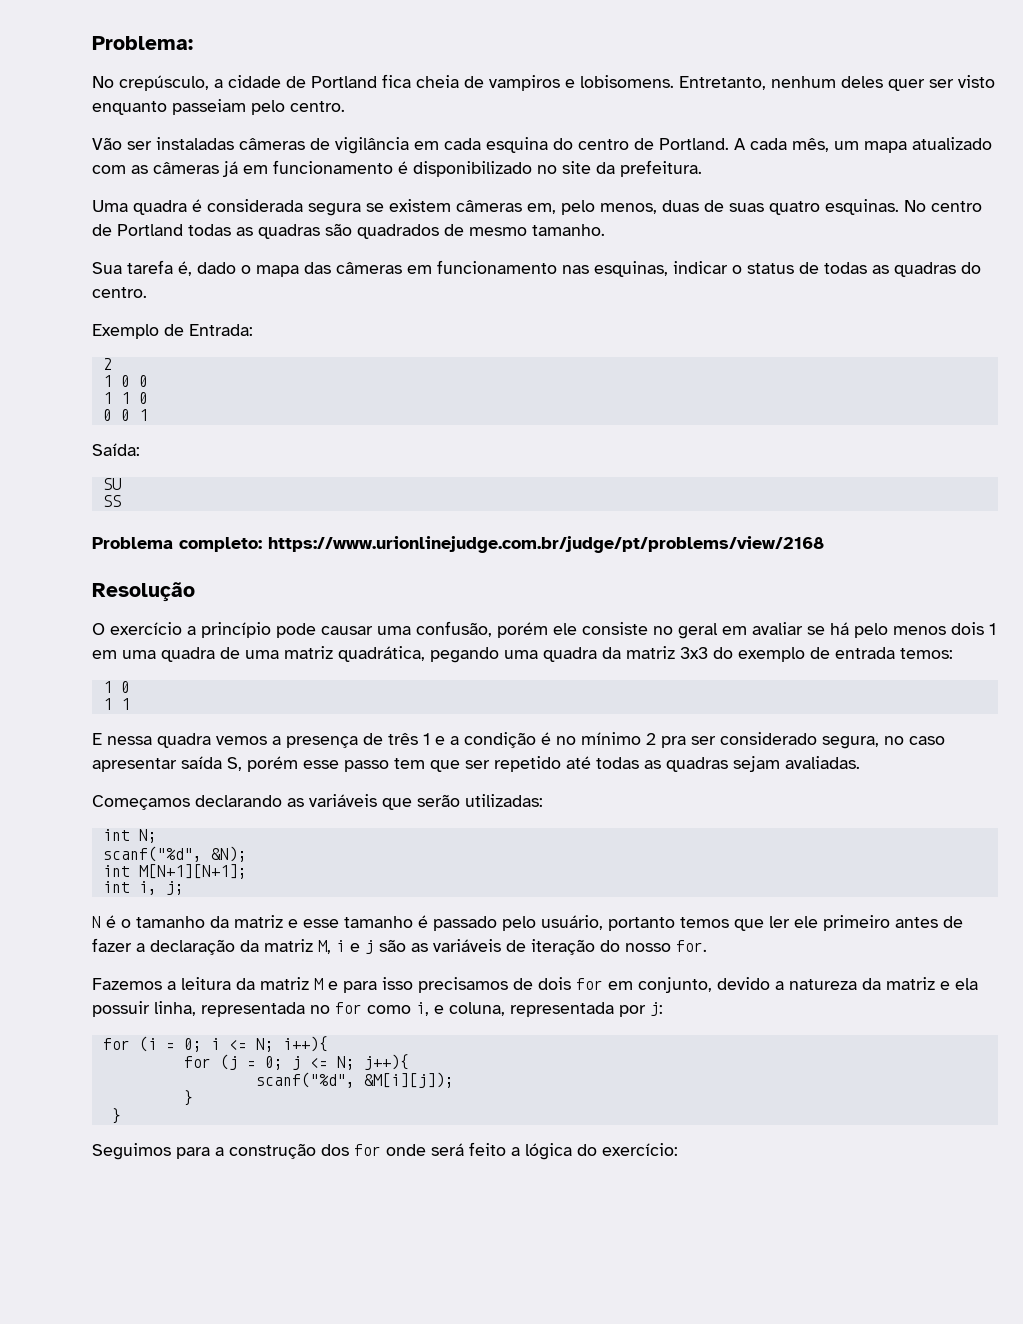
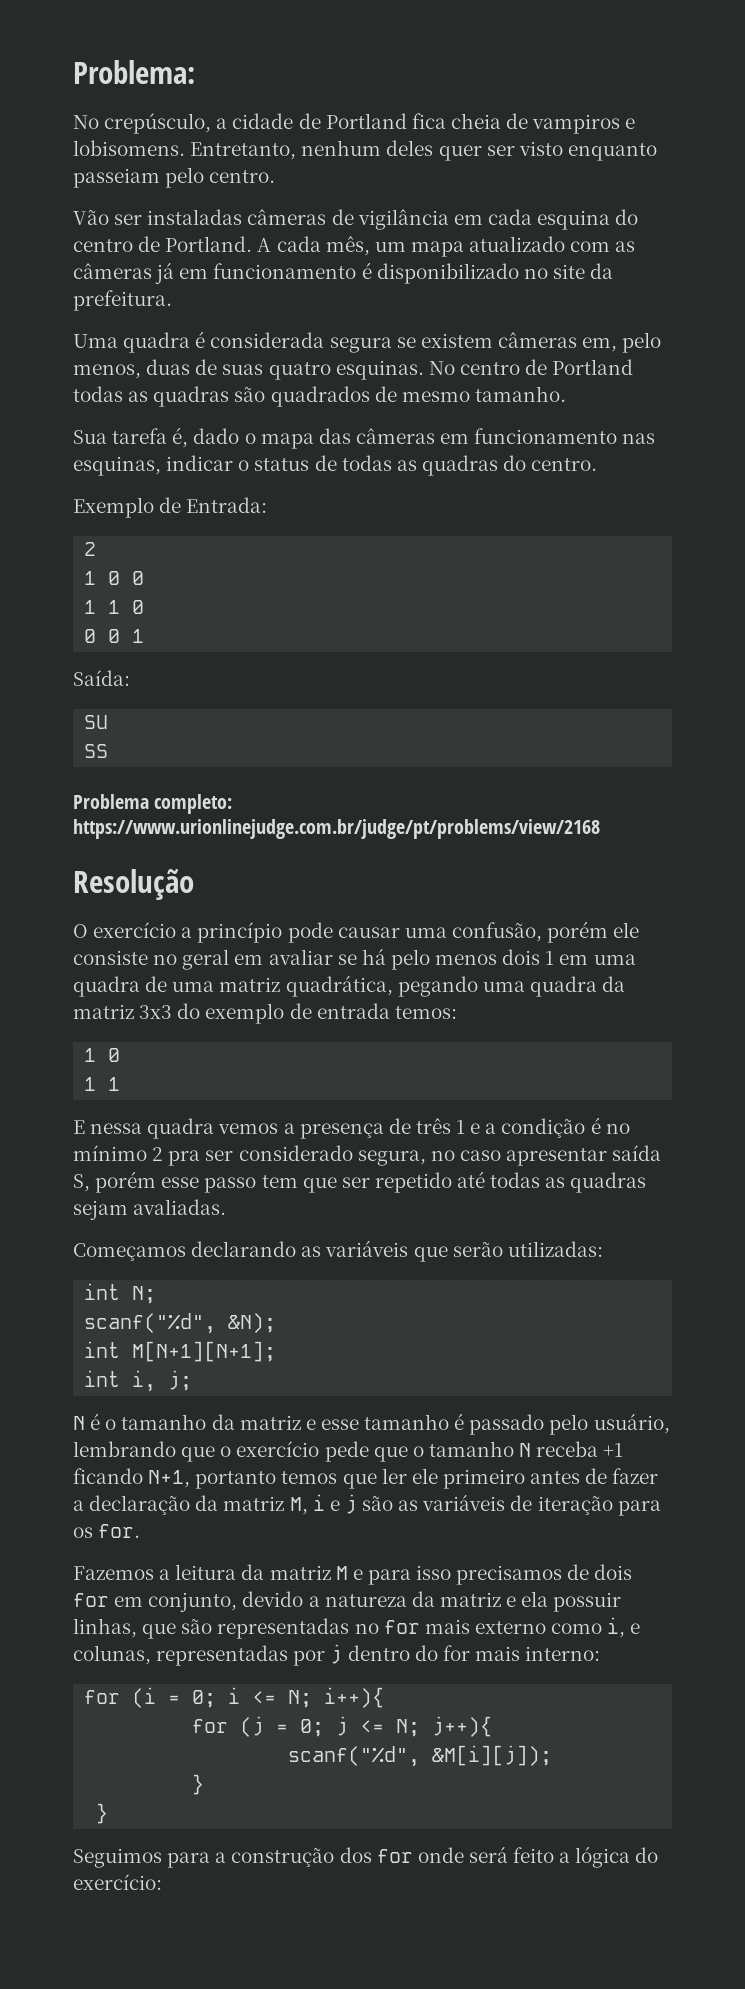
(603, 922) none -> [73,1441,624,1462] [73,1468,191,1488] lembrando que o exercício pede que o tamanho N receba +1 ficando N+1,
[600,940,671,952] do nosso -> [617,1500,661,1516] [73,1527,93,1538] para os
[154,1001,663,1017] linha, representada no for como i, e coluna, representada por j: -> [73,1617,641,1639] [73,1644,601,1666] linhas, que são representadas no for mais externo como i, e colunas, representadas por j dentro do for mais interno:

